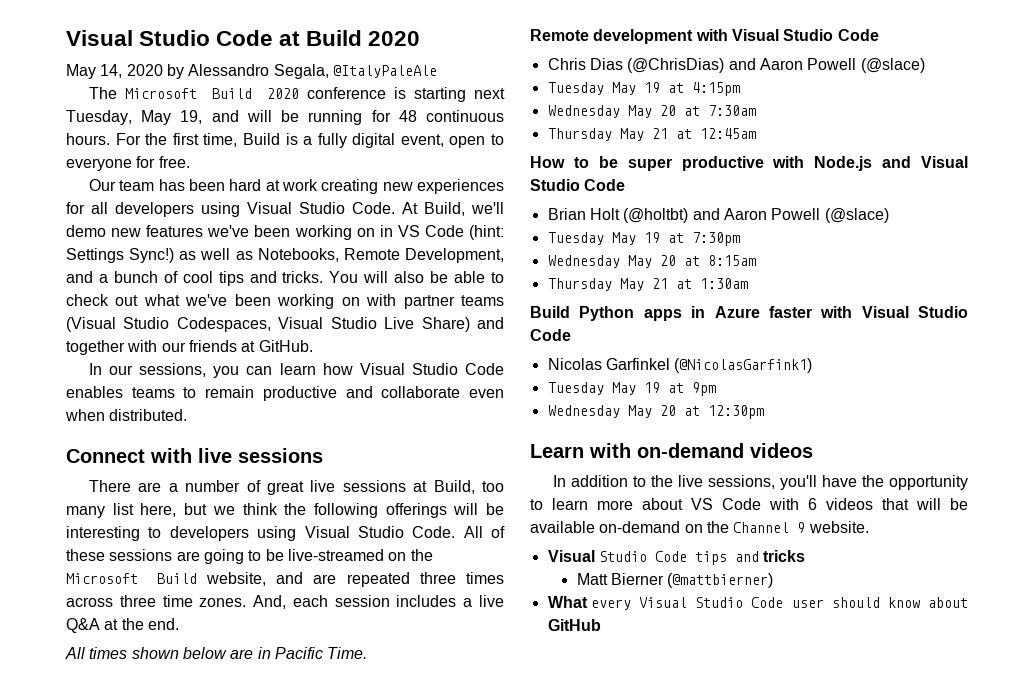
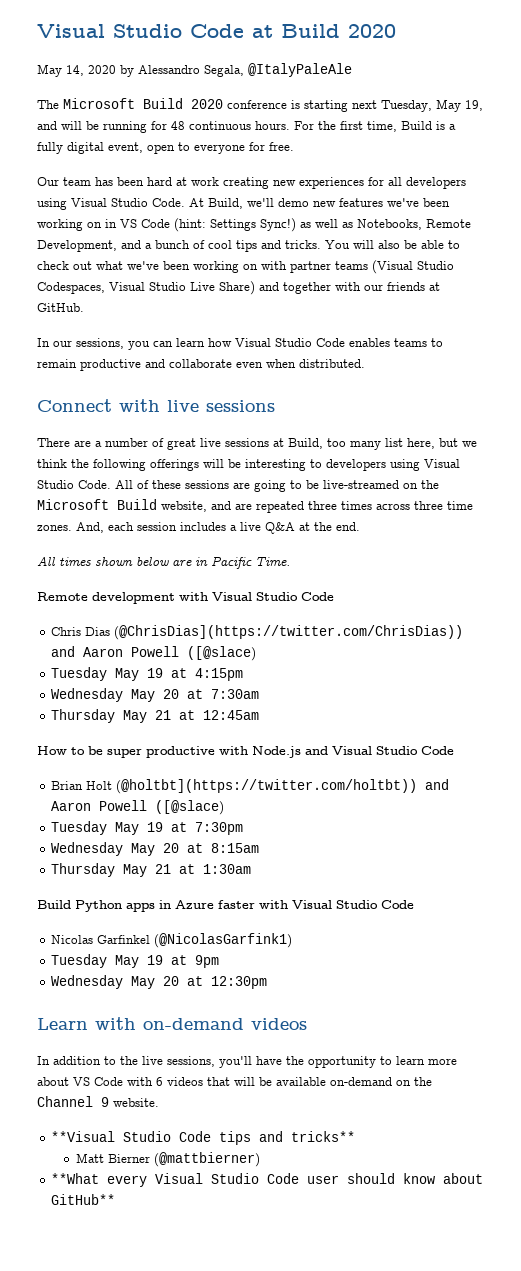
[627,58,925,73] (@ChrisDias) and Aaron Powell (@slace) -> [114,625,464,640] [51,646,257,661] (@ChrisDias](https://twitter.com/ChrisDias)) and Aaron Powell ([@slace)
[623,208,889,223] (@holtbt) and Aaron Powell (@slace) -> [116,779,450,794] [51,800,225,815] (@holtbt](https://twitter.com/holtbt)) and Aaron Powell ([@slace)
[547,550,595,562] Visual -> [51,1131,116,1142] **Visual
[763,550,806,562] tricks -> [291,1131,356,1142] tricks**
[547,596,588,608] What -> [51,1173,100,1184] **What
[547,619,601,631] GitHub -> [51,1194,116,1205] GitHub**

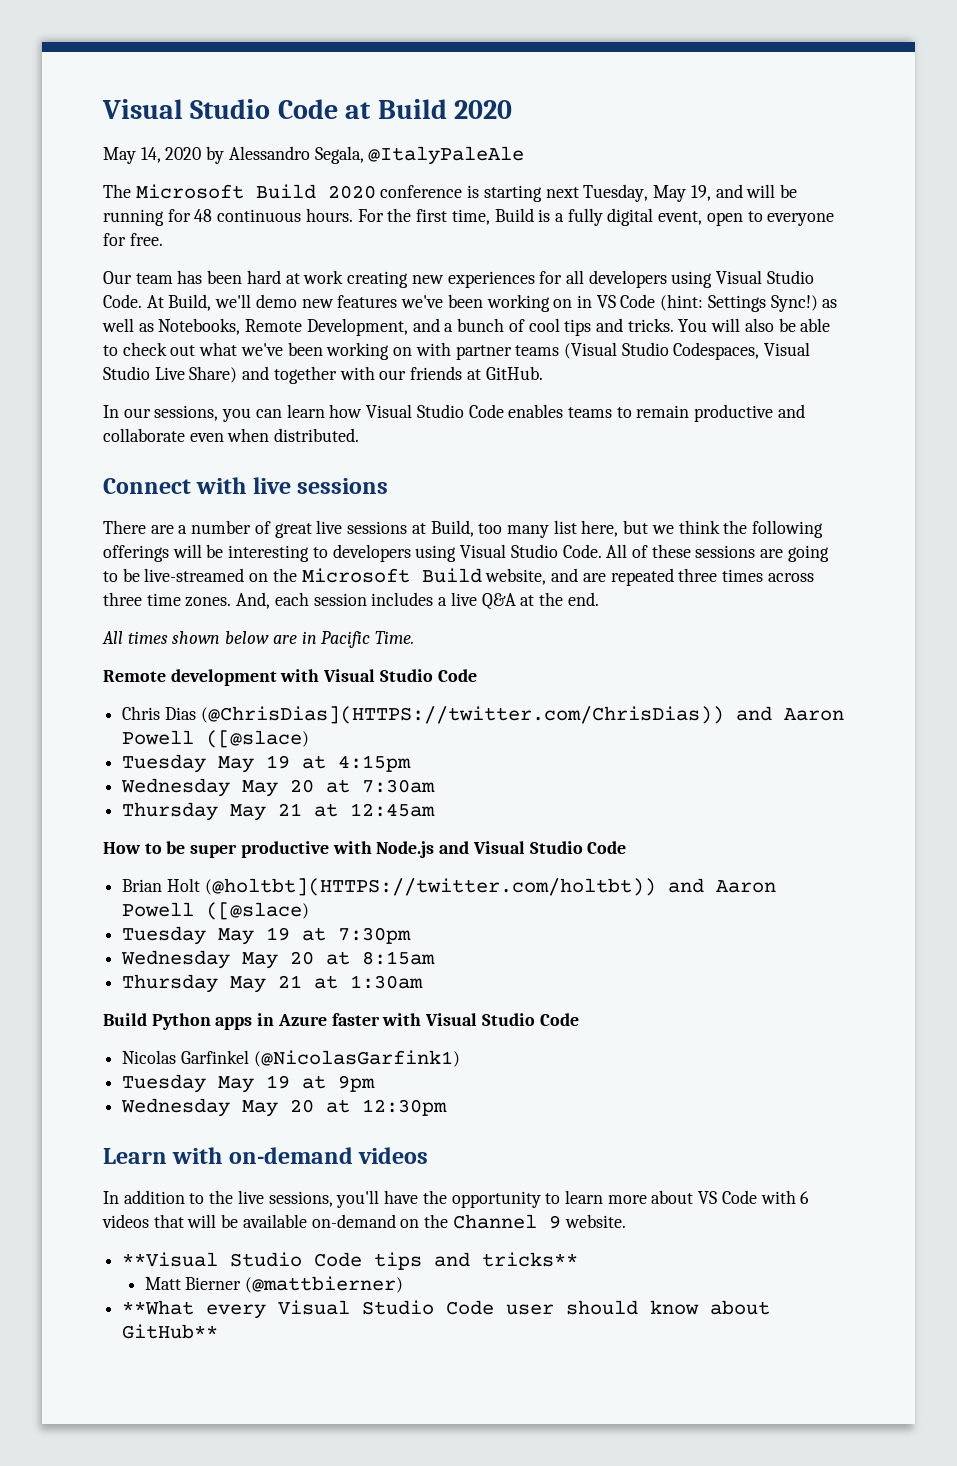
[114,625,464,640] (@ChrisDias](https://twitter.com/ChrisDias)) -> [200,706,724,724] (@ChrisDias](HTTPS://twitter.com/ChrisDias))
[116,779,418,794] (@holtbt](https://twitter.com/holtbt)) -> [204,878,656,896] (@holtbt](HTTPS://twitter.com/holtbt))

